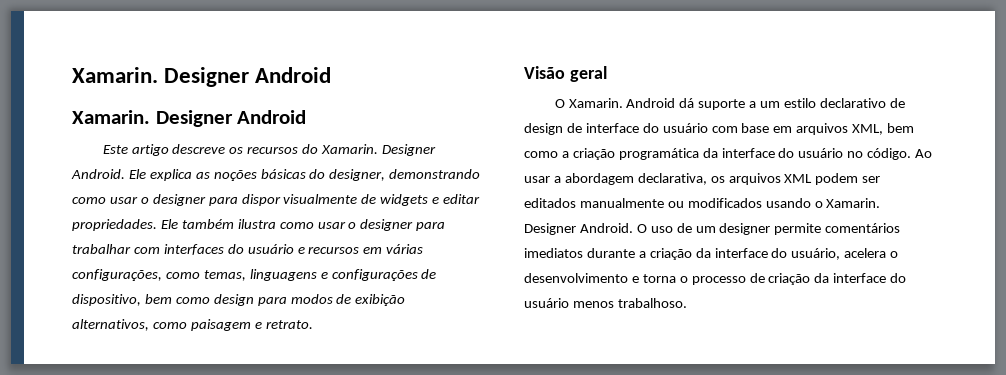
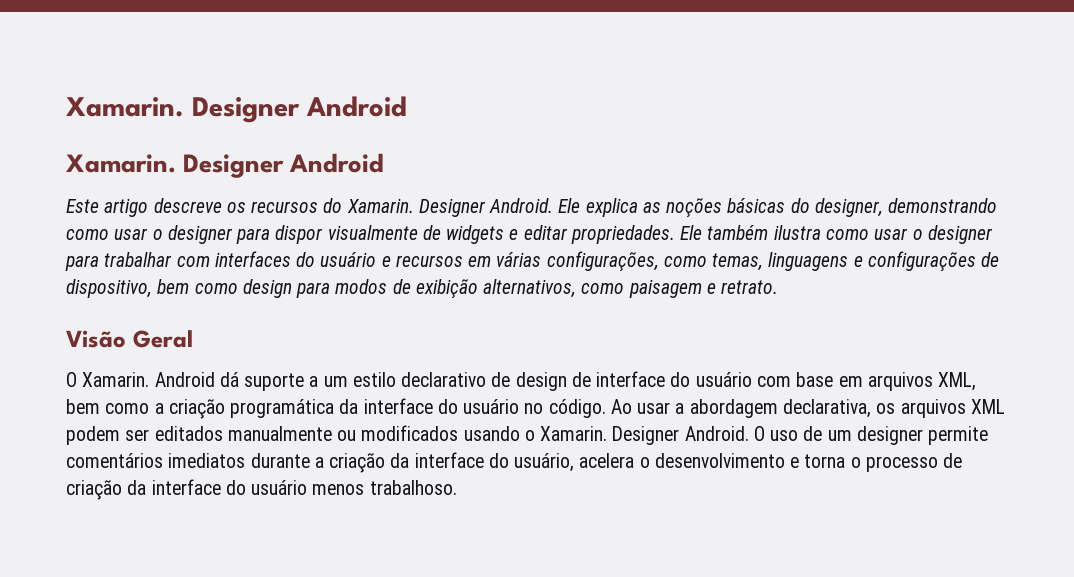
[569,66,607,82] geral -> [132,330,193,348] Geral

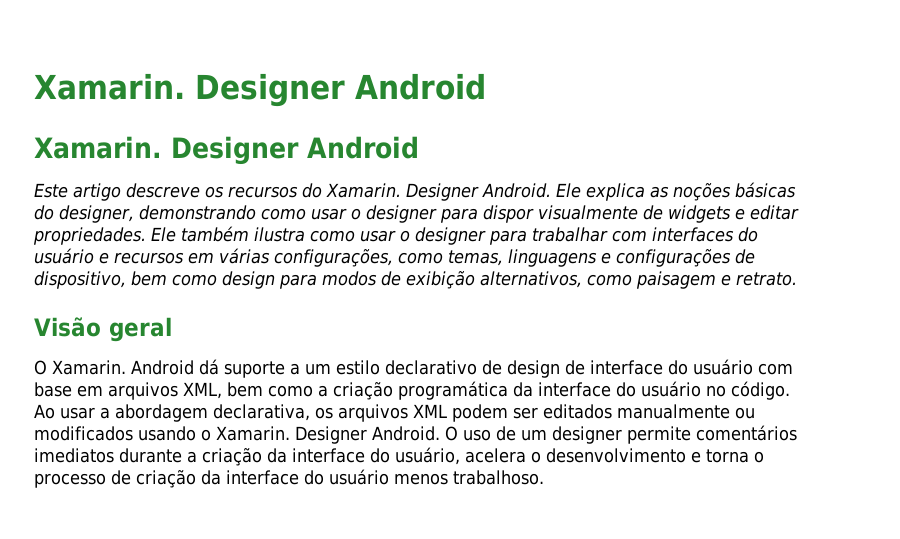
[132,330,193,348] Geral -> [109,317,172,342] geral

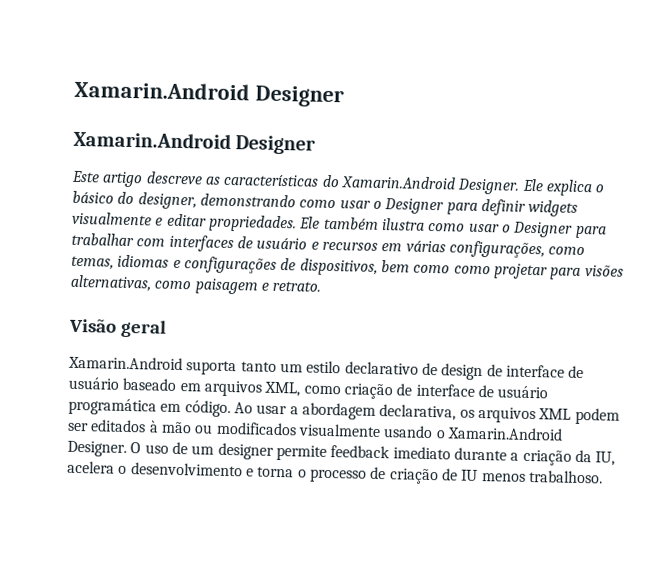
[34,73,486,107] [34,136,419,165] Xamarin. Designer Android // Xamarin. Designer Android -> [74,80,344,108] [73,130,317,155] Xamarin.Android Designer // Xamarin.Android Designer
[205,182,796,201] os recursos do Xamarin. Designer Android. Ele explica as noções básicas -> [204,173,605,197] [72,190,114,204] as características do Xamarin.Android Designer. Ele explica o básico
[365,205,731,223] designer para dispor visualmente de widgets -> [384,198,579,217] [72,211,152,226] Designer para definir widgets visualmente
[415,227,486,245] designer -> [512,221,574,238] Designer
[738,227,758,242] do -> [236,236,253,249] de
[508,249,597,267] linguagens -> [117,254,170,268] idiomas
[34,271,582,289] dispositivo, bem como design para modos de exibição alternativos, -> [299,258,624,280] [70,274,152,292] dispositivos, bem como como projetar para visões alternativas,
[34,359,300,378] O Xamarin. Android dá suporte a -> [68,355,277,376] Xamarin.Android suporta tanto
[668,359,793,375] [34,381,726,400] do usuário com base em arquivos XML, bem como a criação programática da interface do usuário no -> [568,365,585,379] [68,376,549,400] [68,397,182,416] de usuário baseado em arquivos XML, como criação de interface de usuário programática em
[617,404,730,419] manualmente -> [148,420,192,434] à mão
(133, 433) none -> [297,423,381,438] visualmente
[216,426,440,444] Xamarin. Designer Android. -> [446,426,563,441] [67,440,127,457] Xamarin.Android Designer.
[696,425,797,441] [34,448,114,463] comentários imediatos -> [330,445,451,460] feedback imediato
[292,447,460,465] interface do usuário, -> [595,451,616,466] IU,
[201,469,389,485] da interface do usuário -> [441,468,479,481] de IU

